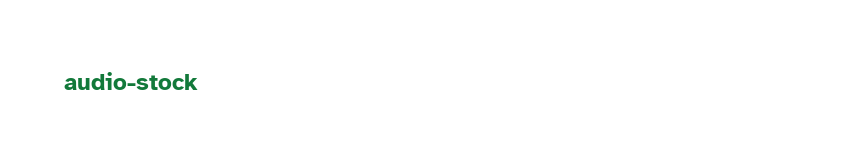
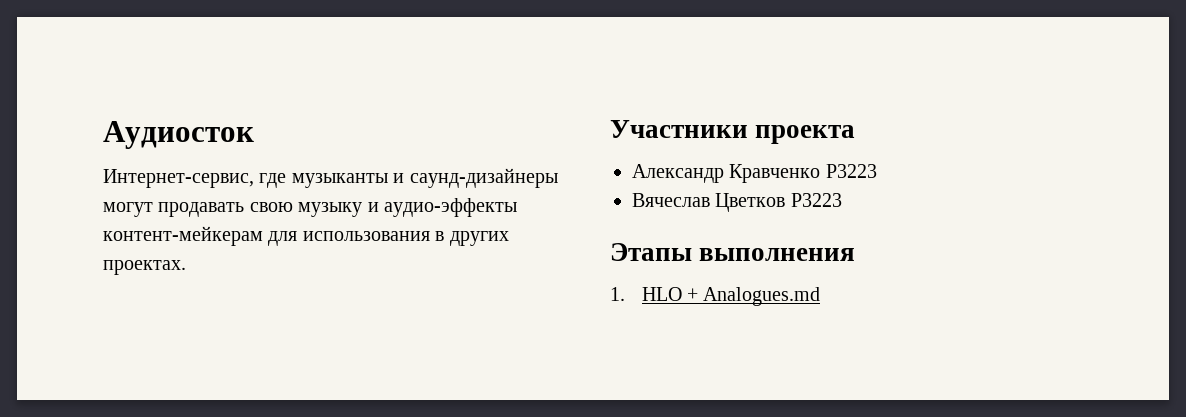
[64,72,198,90] audio-stock -> [103,121,254,149] [103,168,558,188] [103,198,517,217] [103,226,509,246] [103,260,186,275] [610,120,856,144] [632,164,877,183] [632,193,842,212] [610,243,856,261] [610,287,821,306] Аудиосток // Интернет-сервис, где музыканты и саунд-дизайнеры могут продавать свою музыку и аудио-эффекты контент-мейкерам для использования в других проектах. // Участники проекта // Александр Кравченко P3223 // Вячеслав Цветков P3223 // Этапы выполнения // 1. HLO + Analogues.md

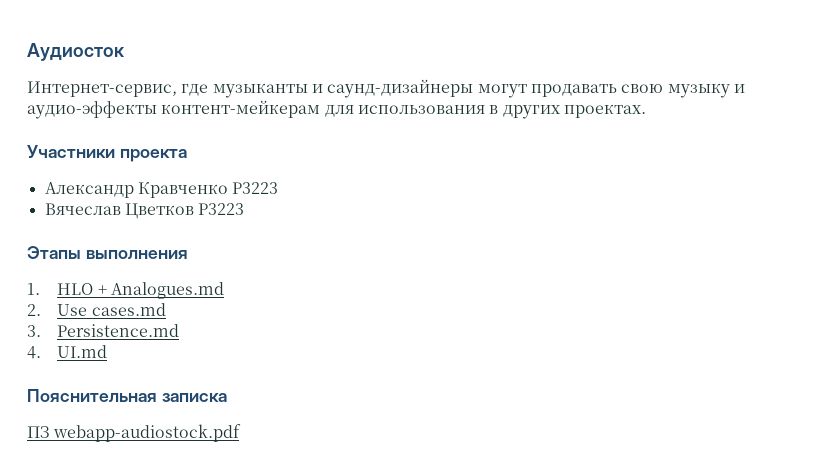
(821, 296) none -> [27,303,166,316] [27,324,180,337] [27,345,108,359] [27,389,227,402] [27,424,242,442] // 2. Use cases.md // 3. Persistence.md // 4. UI.md // Пояснительная записка // ПЗ webapp-audiostock.pdf

